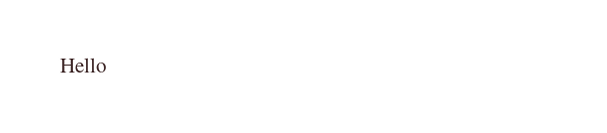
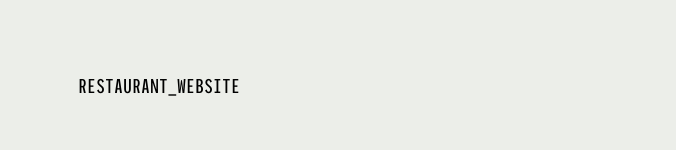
[59,57,108,73] Hello -> [78,78,240,96] RESTAURANT_WEBSITE

